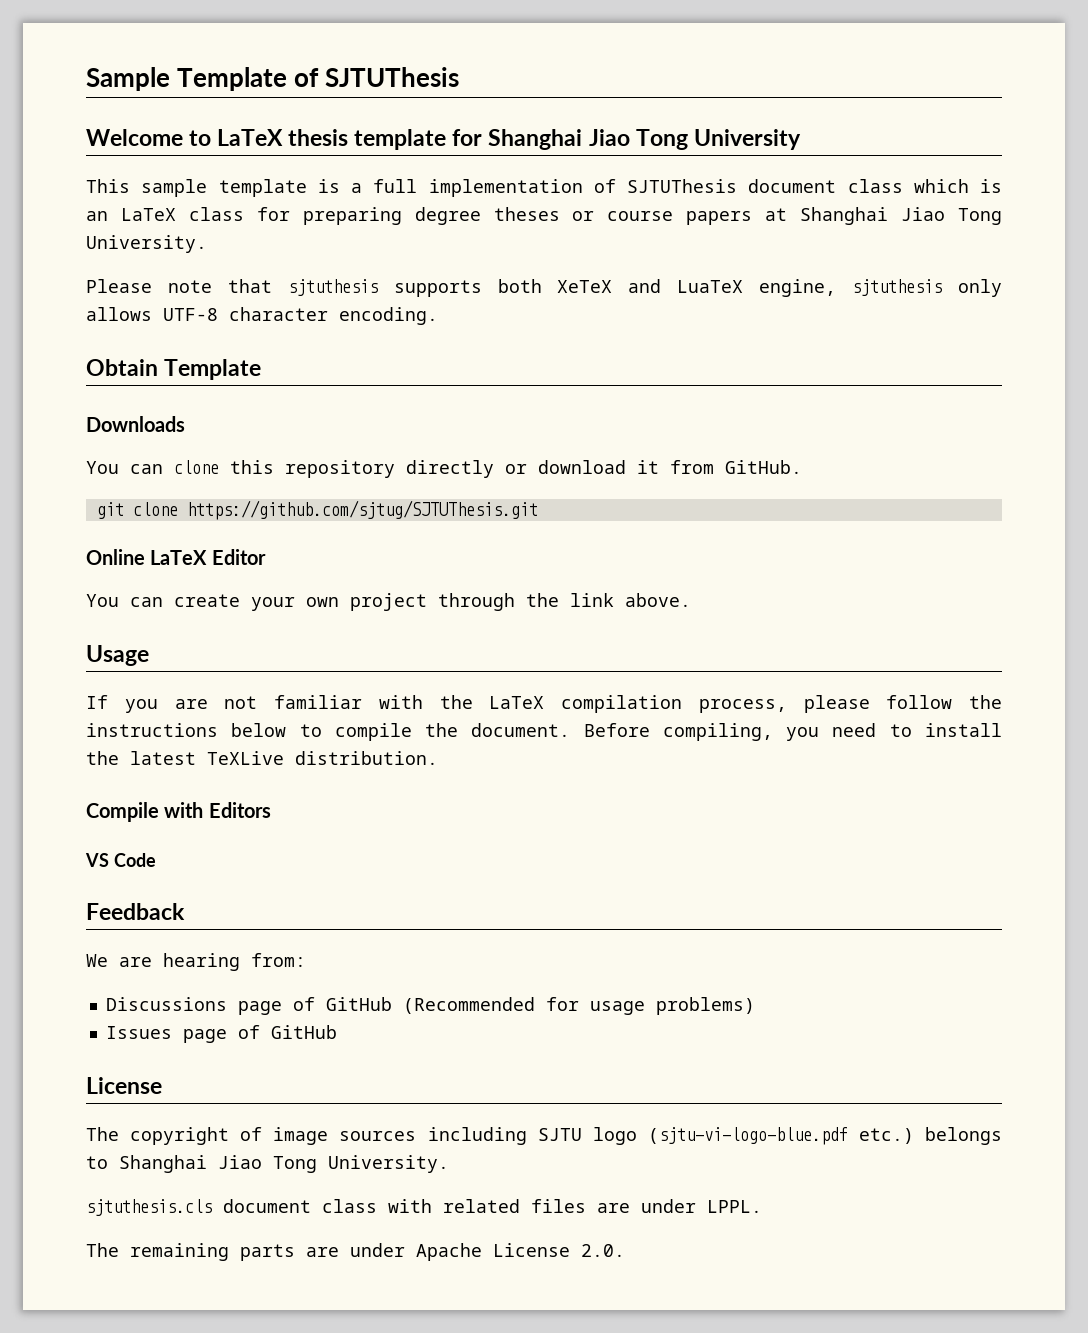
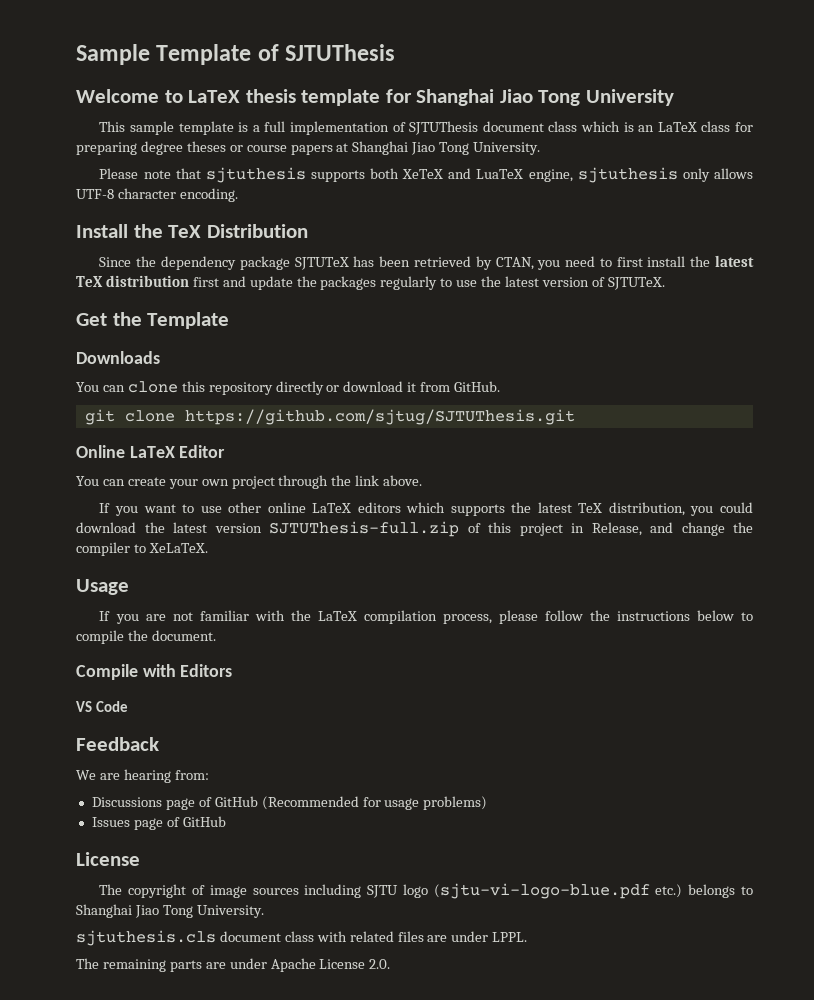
[86,359,158,376] Obtain -> [76,224,308,238] [99,255,755,270] [76,275,665,290] [76,312,142,326] Install the TeX Distribution // Since the dependency package SJTUTeX has been retrieved by CTAN, you need to first install the latest TeX distribution first and update the packages regularly to use the latest version of SJTUTeX. // Get the
(691, 600) none -> [99,502,754,516] [76,521,753,537] [76,542,208,556] // If you want to use other online LaTeX editors which supports the latest TeX distribution, you could download the latest version SJTUThesis-full.zip of this project in Release, and change the compiler to XeLaTeX.
[583,723,1002,741] [86,751,438,765] Before compiling, you need to install the latest TeXLive distribution. -> (216, 635) none

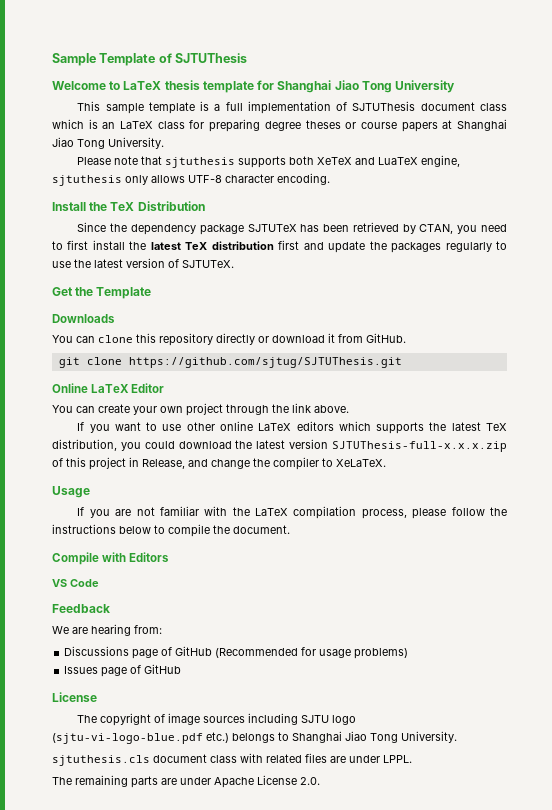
[269,521,459,537] SJTUThesis-full.zip -> [332,441,507,452] SJTUThesis-full-x.x.x.zip

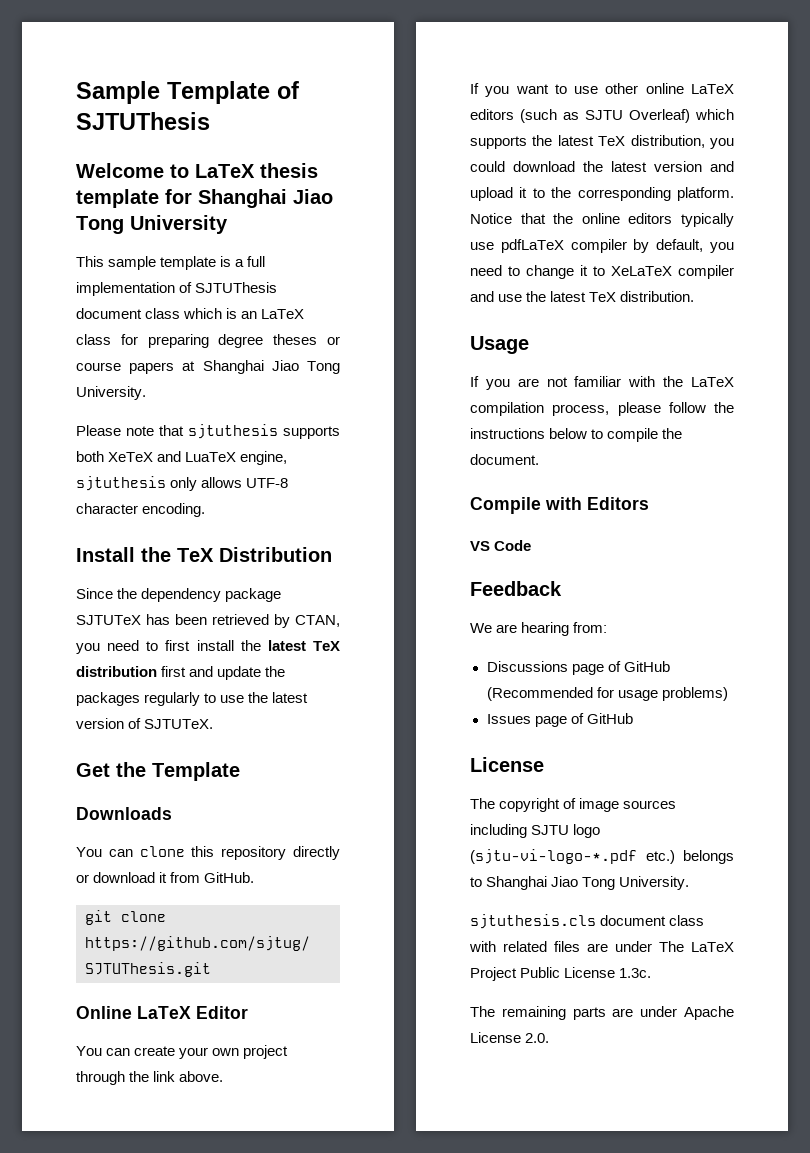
(334, 426) none -> [520,109,690,123] (such as SJTU Overleaf)
[332,441,507,452] [52,457,386,470] SJTUThesis-full-x.x.x.zip of this project in Release, and change the compiler to XeLaTeX. -> [710,161,734,172] [470,187,734,201] [470,213,734,227] [470,239,734,253] [470,265,734,279] [470,291,695,302] and upload it to the corresponding platform. Notice that the online editors typically use pdfLaTeX compiler by default, you need to change it to XeLaTeX compiler and use the latest TeX distribution.
[52,733,203,744] (sjtu-vi-logo-blue.pdf -> [470,849,637,864] (sjtu-vi-logo-*.pdf
[383,755,412,763] LPPL. -> [659,941,734,952] [470,967,652,981] The LaTeX Project Public License 1.3c.

